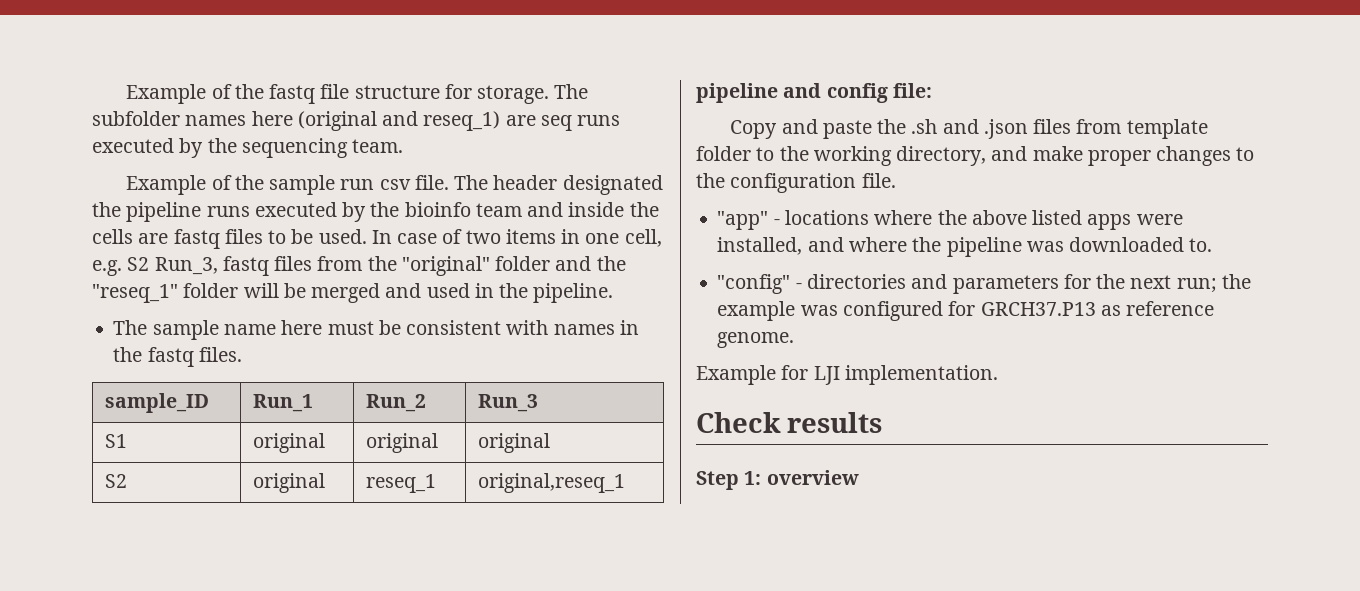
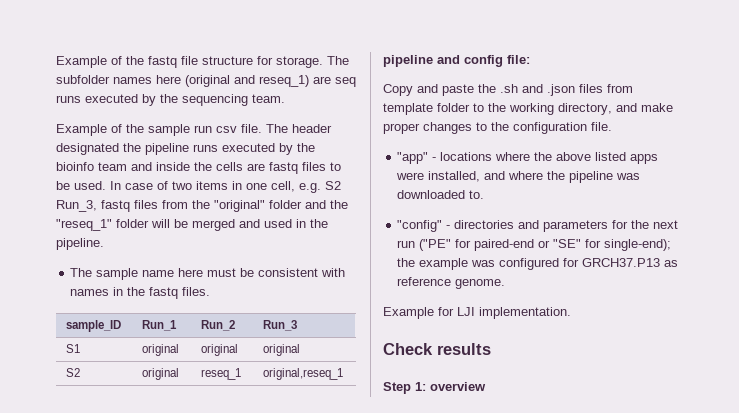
[1176,278,1217,293] run; -> [397,239,672,251] run ("PE" for paired-end or "SE" for single-end);

